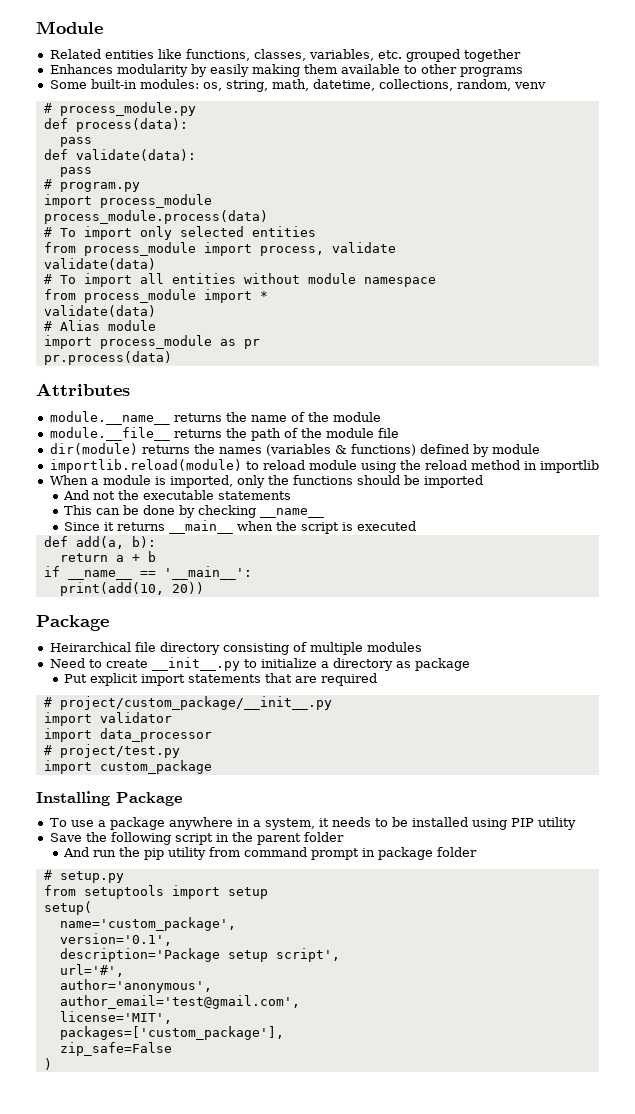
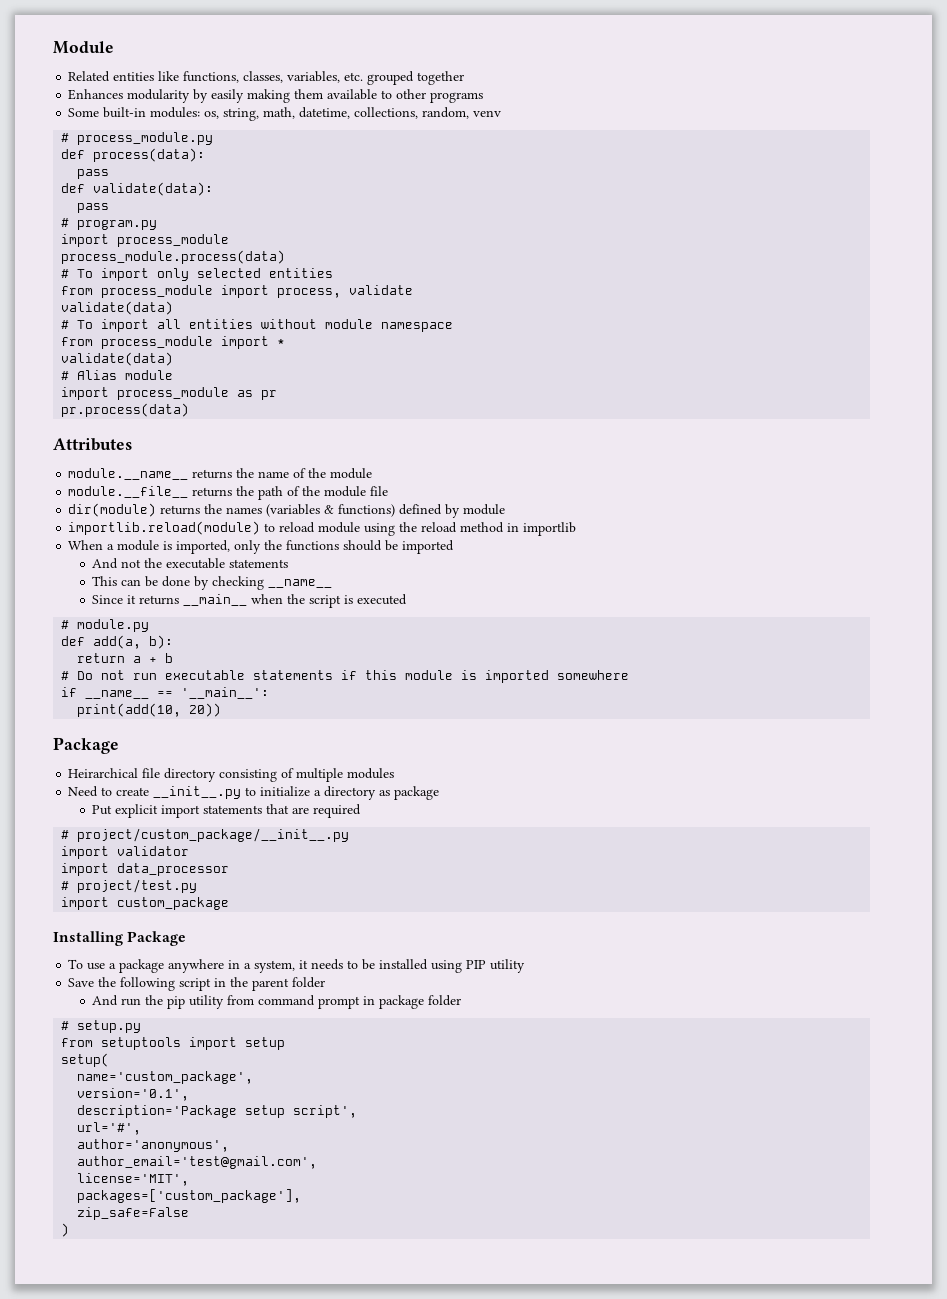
(417, 526) none -> [61,619,150,632] // # module.py
(156, 556) none -> [61,670,630,683] // # Do not run executable statements if this module is imported somewhere

